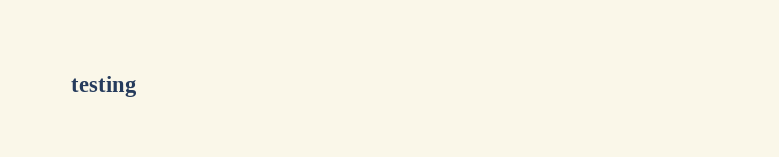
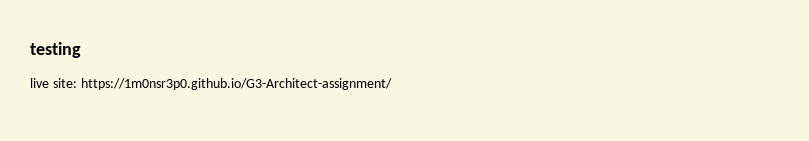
(137, 86) none -> [30,78,392,90] // live site: https://1m0nsr3p0.github.io/G3-Architect-assignment/

